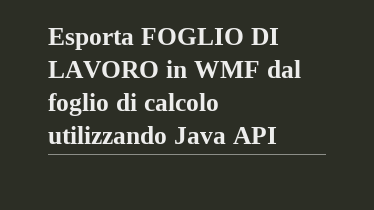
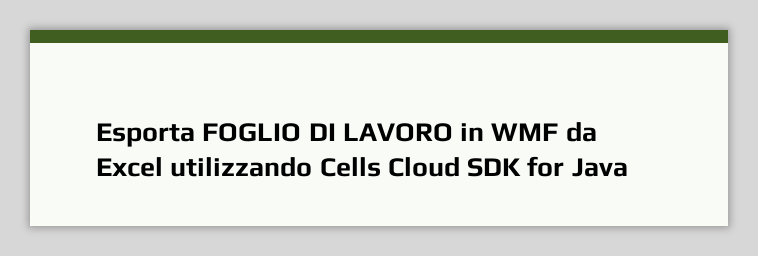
[266,60,301,78] [48,93,219,116] [48,126,277,144] dal foglio di calcolo utilizzando Java API -> [565,122,597,142] [96,156,628,177] da Excel utilizzando Cells Cloud SDK for Java

